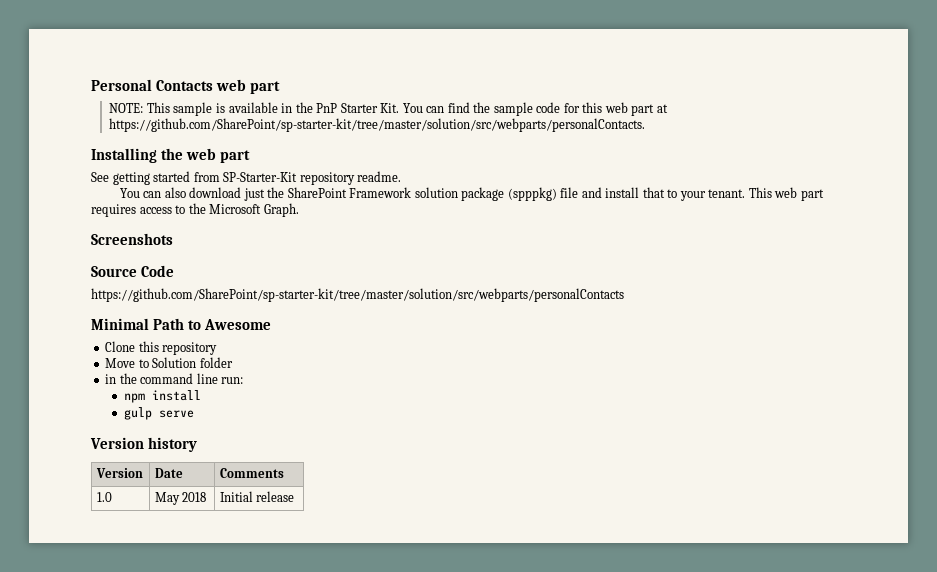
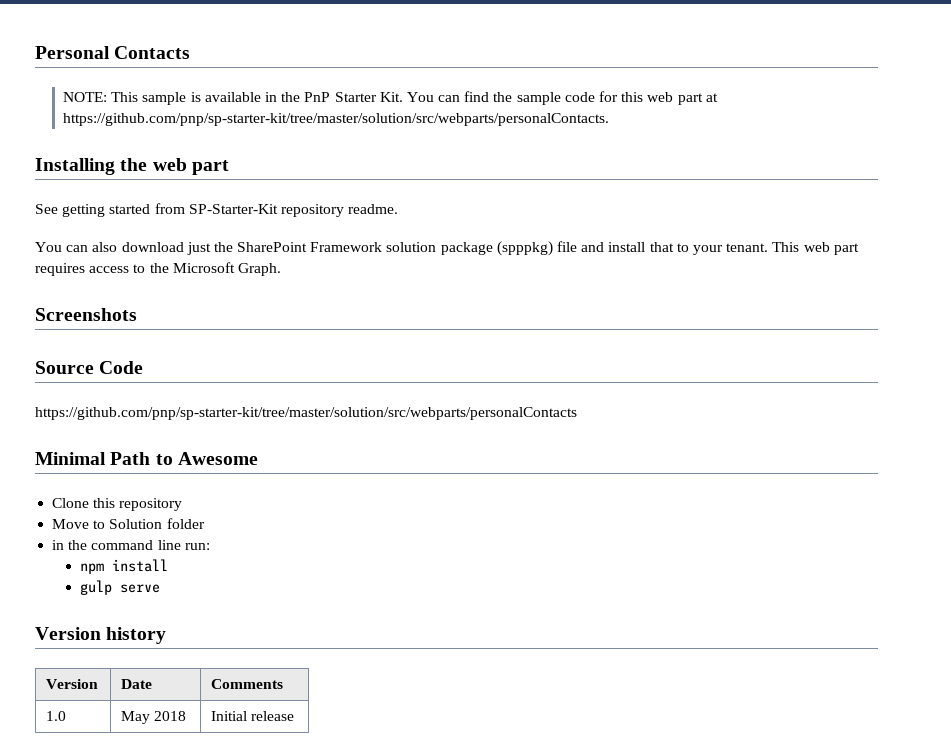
[216,79,281,94] web part -> (191, 52) none
[109,118,646,132] https://github.com/SharePoint/sp-starter-kit/tree/master/solution/src/webparts/personalContacts. -> [63,113,610,126] https://github.com/pnp/sp-starter-kit/tree/master/solution/src/webparts/personalContacts.
[91,288,624,302] https://github.com/SharePoint/sp-starter-kit/tree/master/solution/src/webparts/personalContacts -> [35,407,577,420] https://github.com/pnp/sp-starter-kit/tree/master/solution/src/webparts/personalContacts

